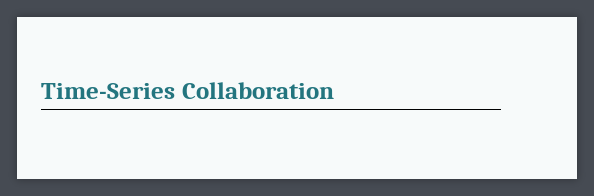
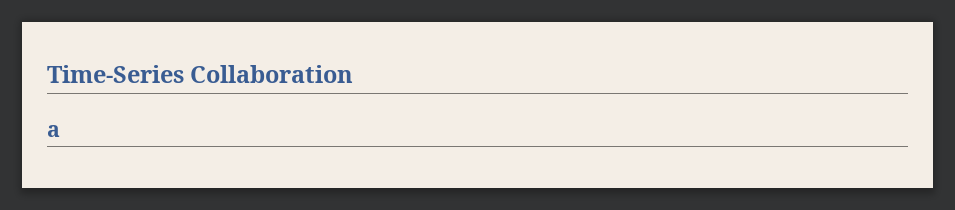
(334, 90) none -> [47,125,60,137] // a

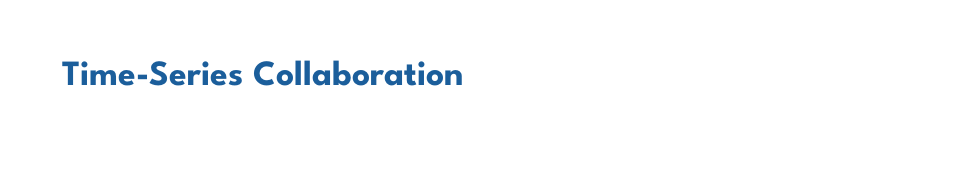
[47,125,60,137] // a -> (463, 73) none

